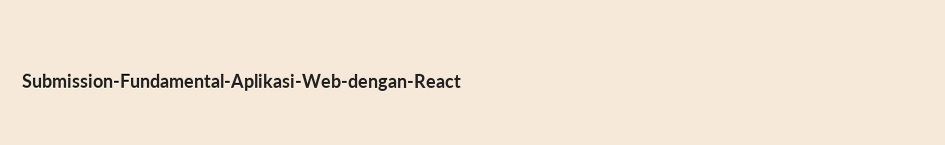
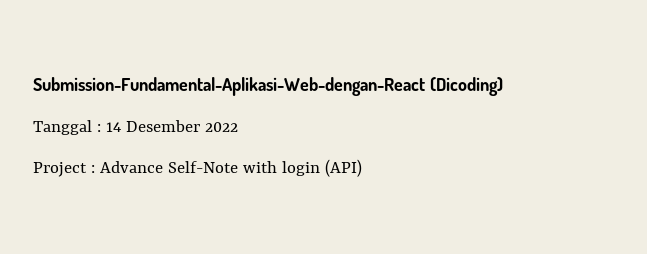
(461, 82) none -> [429,77,503,96] [33,120,238,135] [33,159,362,177] (Dicoding) // Tanggal : 14 Desember 2022 // Project : Advance Self-Note with login (API)

